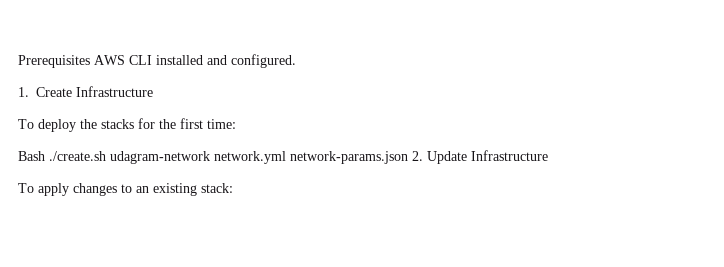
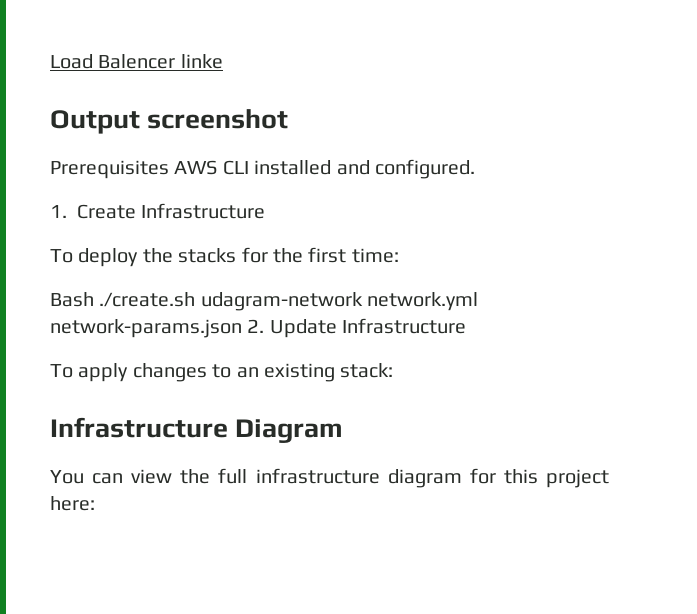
(18, 61) none -> [50,54,223,69] [50,109,289,134] Load Balencer linke // Output screenshot //
(233, 188) none -> [50,417,344,443] [50,468,609,488] [50,496,95,511] // Infrastructure Diagram // You can view the full infrastructure diagram for this project here:

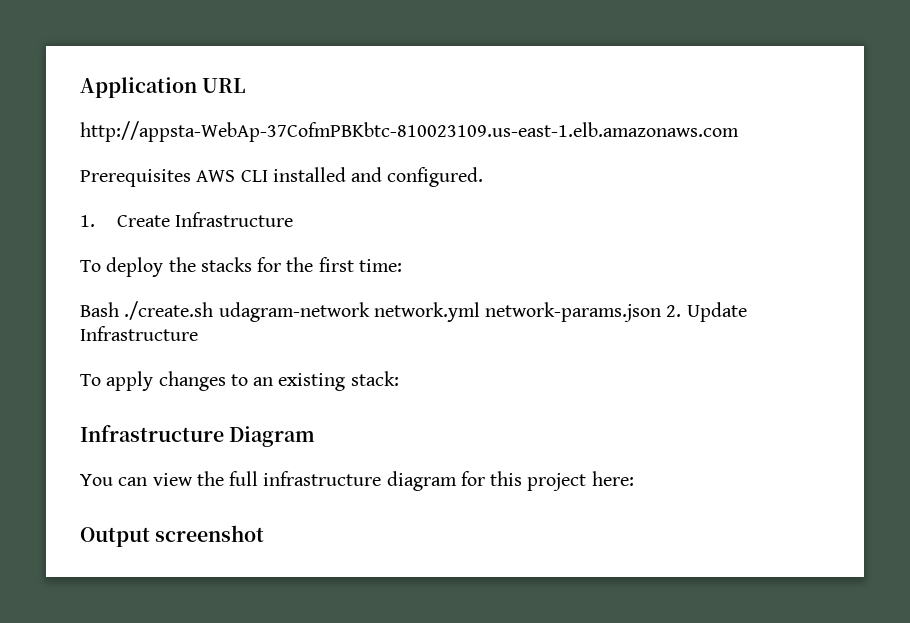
[50,54,223,69] [50,109,289,134] Load Balencer linke // Output screenshot -> [80,77,247,98] [80,121,739,142] Application URL // http://appsta-WebAp-37CofmPBKbtc-810023109.us-east-1.elb.amazonaws.com
(95, 503) none -> [80,525,265,547] // Output screenshot

